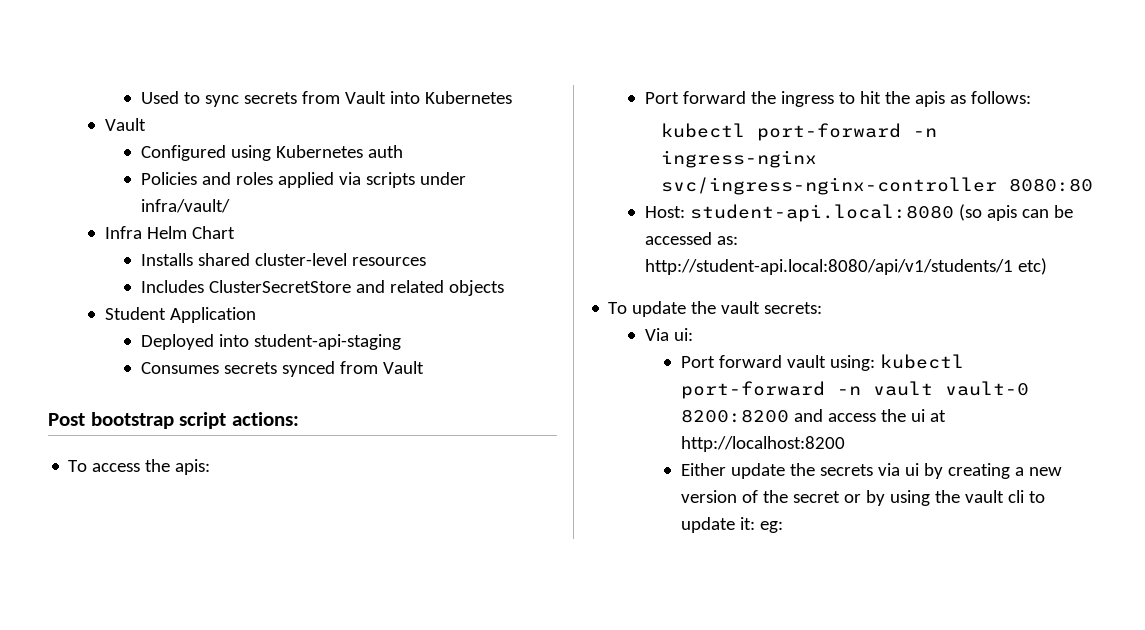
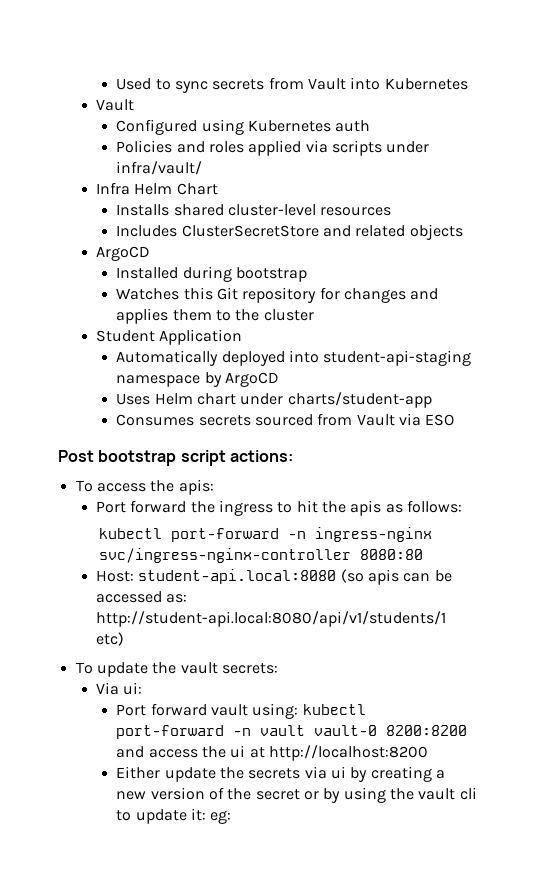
(505, 288) none -> [96,246,151,261] [116,266,308,282] [116,287,439,303] [116,308,314,324] // ArgoCD // Installed during bootstrap // Watches this Git repository for changes and applies them to the cluster
[141,334,215,350] Deployed -> [116,350,285,366] Automatically deployed
(402, 342) none -> [116,372,280,387] [116,392,432,408] namespace by ArgoCD // Uses Helm chart under charts/student-app
[282,361,425,377] synced from Vault -> [255,413,455,426] sourced from Vault via ESO

